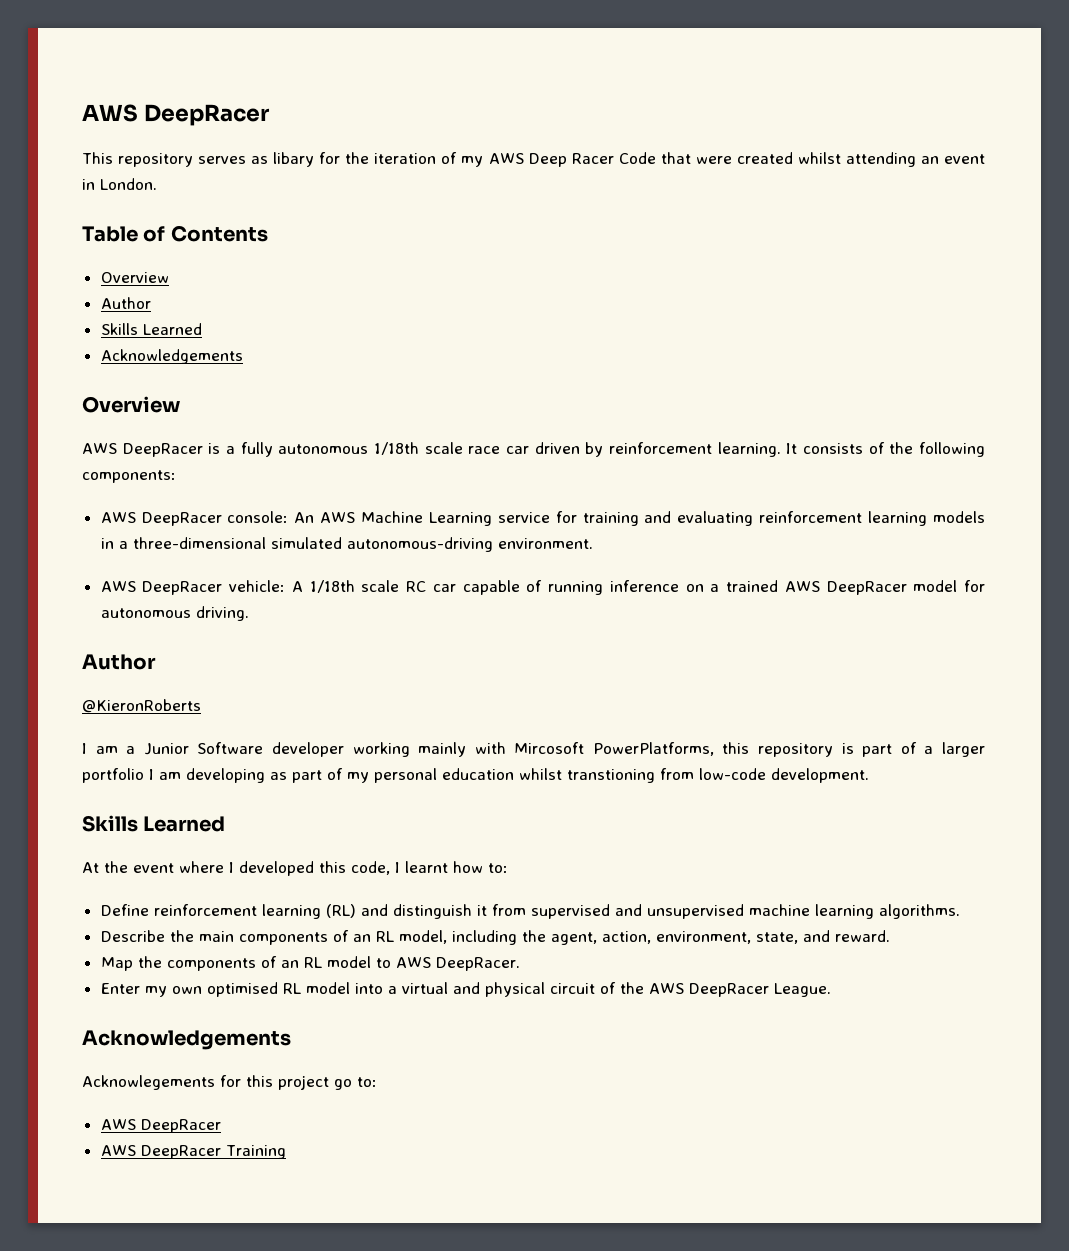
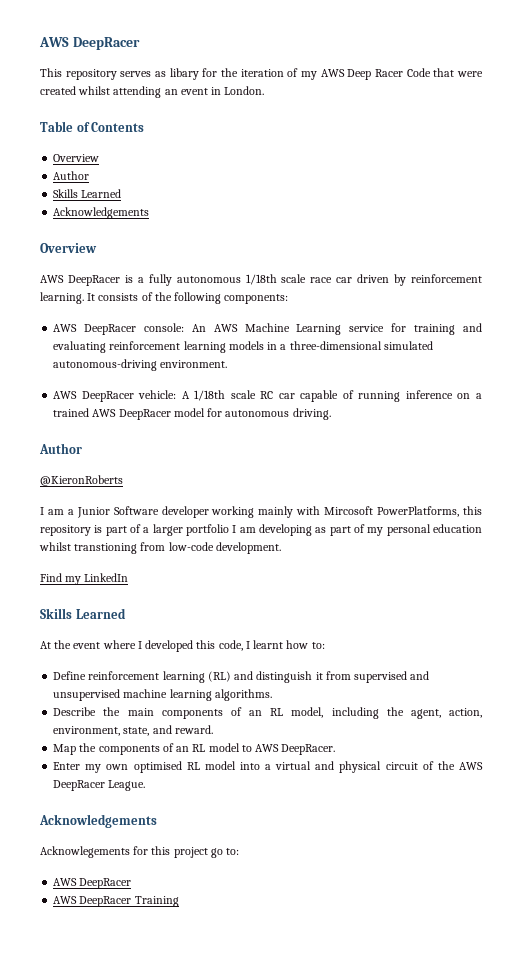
(869, 775) none -> [40,573,129,585] // Find my LinkedIn

